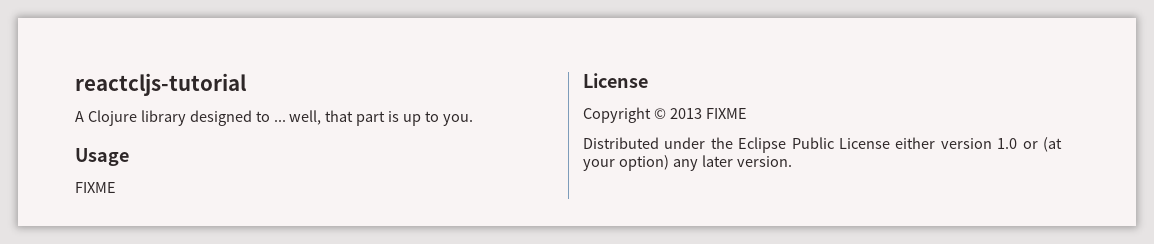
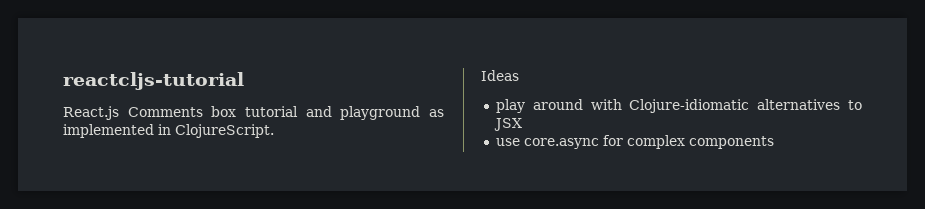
[75,110,473,126] [75,148,129,166] [75,182,116,193] [583,73,648,88] [583,107,747,123] [583,137,1062,153] [583,155,792,171] A Clojure library designed to ... well, that part is up to you. // Usage // FIXME // License // Copyright © 2013 FIXME // Distributed under the Eclipse Public License either version 1.0 or (at your option) any later version. -> [63,106,444,120] [63,124,274,138] [481,70,519,81] [495,99,862,113] [493,118,522,131] [495,135,774,149] React.js Comments box tutorial and playground as implemented in ClojureScript. // Ideas // play around with Clojure-idiomatic alternatives to JSX // use core.async for complex components

